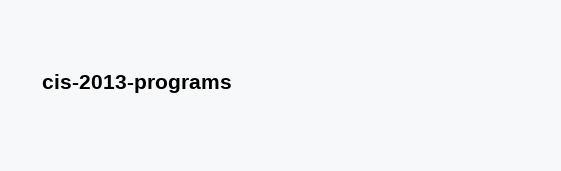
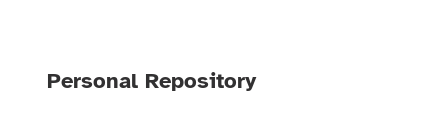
[42,74,232,93] cis-2013-programs -> [47,72,257,91] Personal Repository

